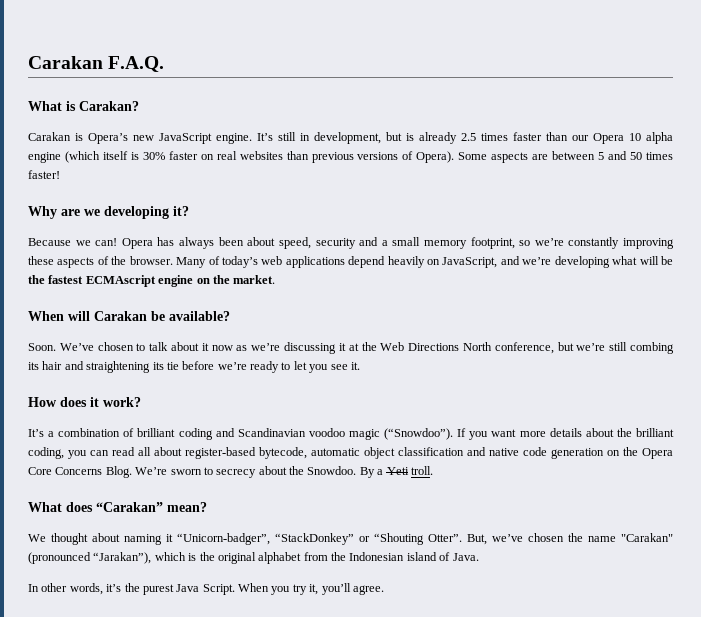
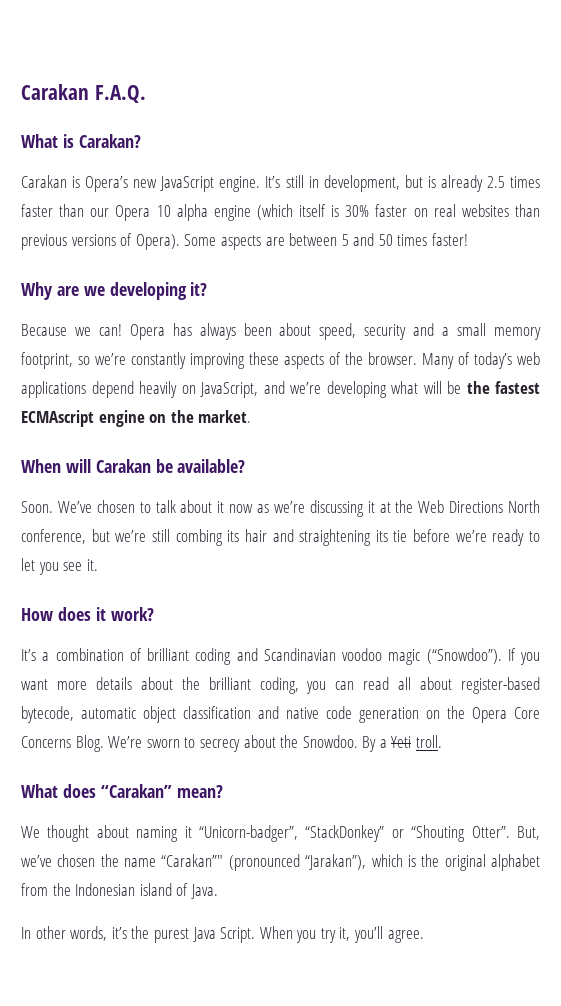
[621,533,673,542] "Carakan" -> [161,854,224,867] “Carakan”"

